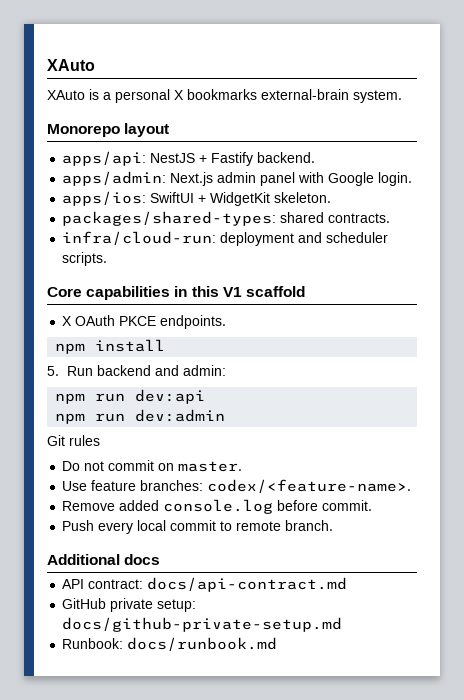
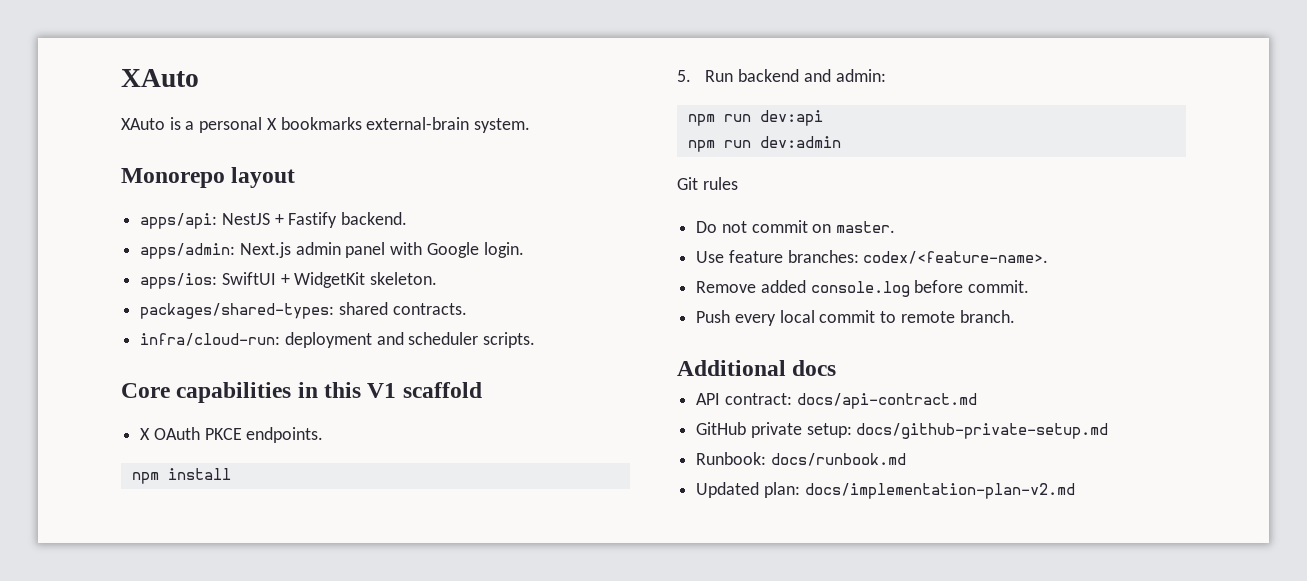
(278, 644) none -> [696,482,1075,499] // Updated plan: docs/implementation-plan-v2.md

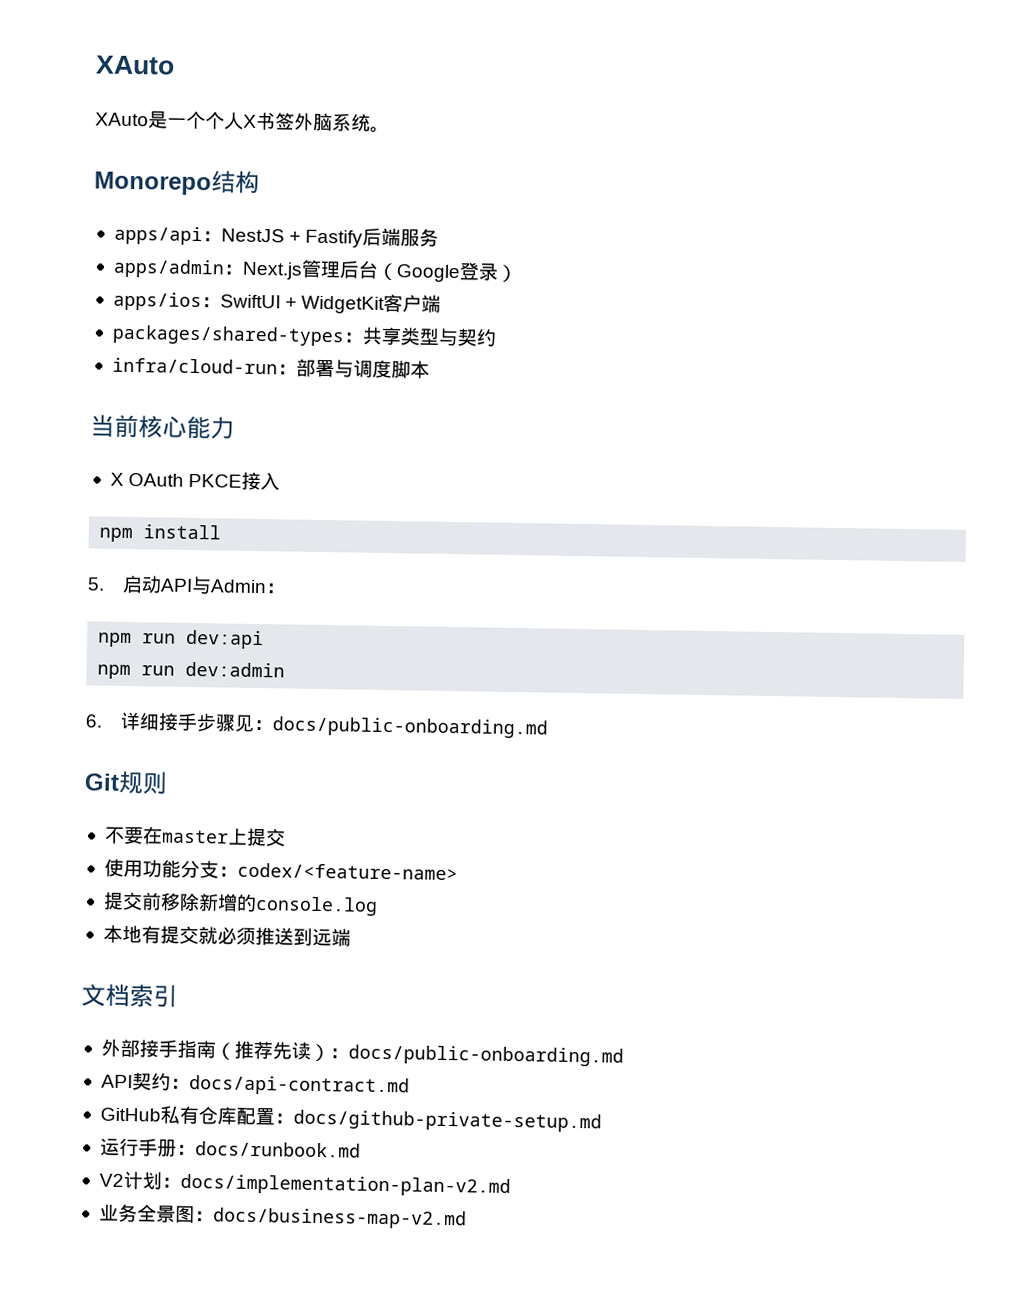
[169,117,531,133] is a personal X bookmarks external-brain system. -> [148,110,390,133] 是一个个人X书签外脑系统。
[231,167,296,188] [140,213,218,229] layout // apps/api: -> [211,170,260,194] [113,225,222,246] 结构 // apps/api：
[341,212,408,225] [140,242,524,259] [140,272,438,289] [140,302,467,319] [140,332,536,348] [121,382,482,403] backend. // apps/admin: Next.js admin panel with Google login. // apps/ios: SwiftUI + WidgetKit skeleton. // packages/shared-types: shared contracts. // infra/cloud-run: deployment and scheduler scripts. // Core capabilities in this V1 scaffold -> [362,227,440,247] [112,258,518,283] [112,291,442,314] [111,324,497,347] [111,357,430,379] [90,414,235,440] 后端服务 // apps/admin：Next.js管理后台（Google登录） // apps/ios：SwiftUI + WidgetKit客户端 // packages/shared-types：共享类型与契约 // infra/cloud-run：部署与调度脚本 // 当前核心能力
[246,427,324,443] endpoints. -> [241,471,281,491] 接入
[705,69,886,82] Run backend and admin: -> [122,574,287,595] 启动API与Admin：
[677,177,738,190] [696,220,896,233] [696,250,1049,264] [696,280,1030,297] [696,310,1015,326] [677,360,837,376] [696,393,792,405] Git rules // Do not commit on master. // Use feature branches: codex/<feature-name>. // Remove added console.log before commit. // Push every local commit to remote branch. // Additional docs // API contract: -> [85,711,549,739] [84,770,168,795] [103,826,286,847] [103,858,458,881] [102,891,378,916] [102,924,351,947] [81,983,178,1008] [100,1038,624,1067] [100,1072,190,1091] 6.详细接手步骤见：docs/public-onboarding.md // Git规则 // 不要在master上提交 // 使用功能分支：codex/<feature-name> // 提交前移除新增的console.log // 本地有提交就必须推送到远端 // 文档索引 // 外部接手指南（推荐先读）：docs/public-onboarding.md // API契约：
[750,422,852,438] private setup: -> [159,1105,294,1126] 私有仓库配置：
[696,452,767,465] Runbook: -> [99,1137,196,1157] 运行手册：
[696,482,800,498] Updated plan: -> [98,1170,181,1190] V2计划：
(1075, 491) none -> [98,1203,467,1230] // 业务全景图：docs/business-map-v2.md

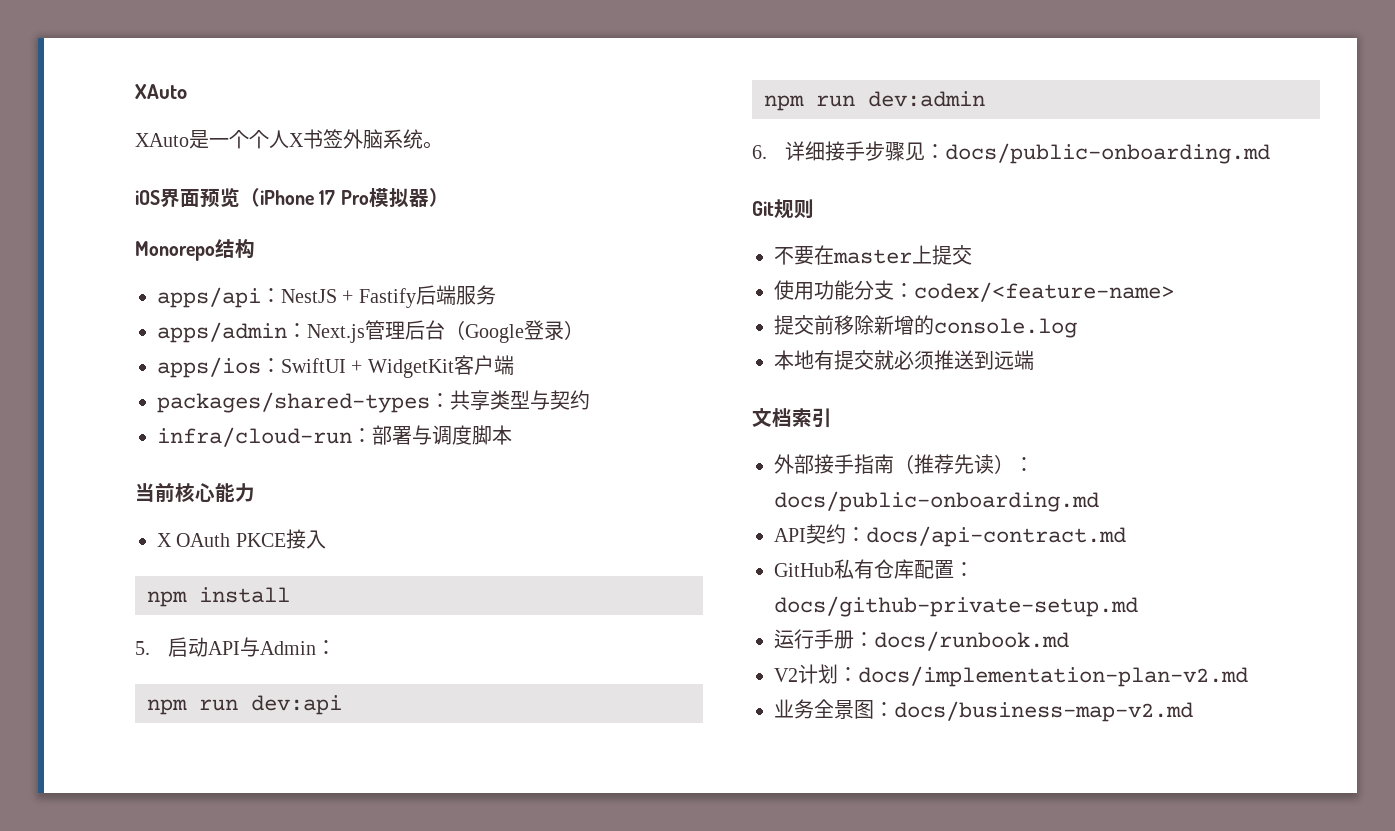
(390, 129) none -> [135,187,449,208] // iOS界面预览（iPhone 17 Pro模拟器）

